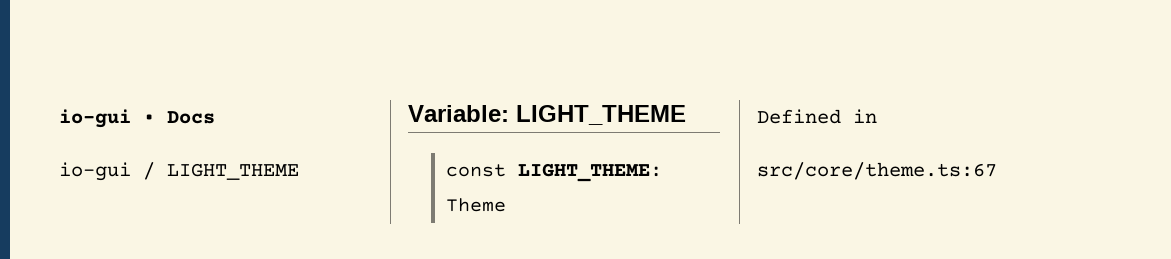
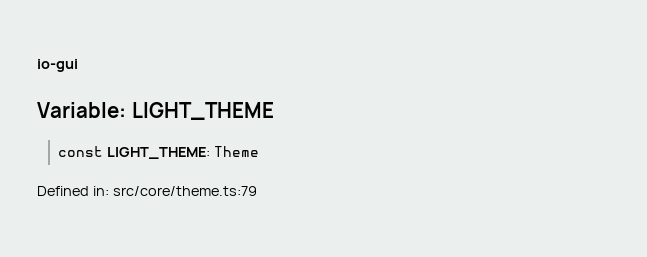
[59,109,215,128] [59,162,299,181] io-gui • Docs // io-gui / LIGHT_THEME -> [37,59,78,72] io-gui
[853,109,877,123] [757,162,997,180] in // src/core/theme.ts:67 -> [92,186,257,196] in: src/core/theme.ts:79

